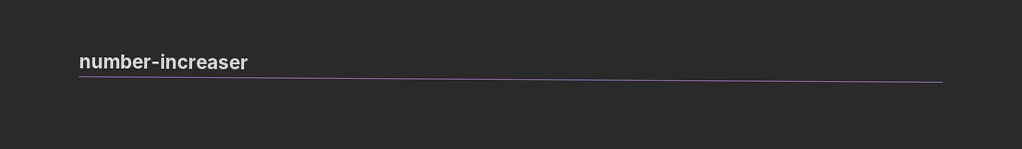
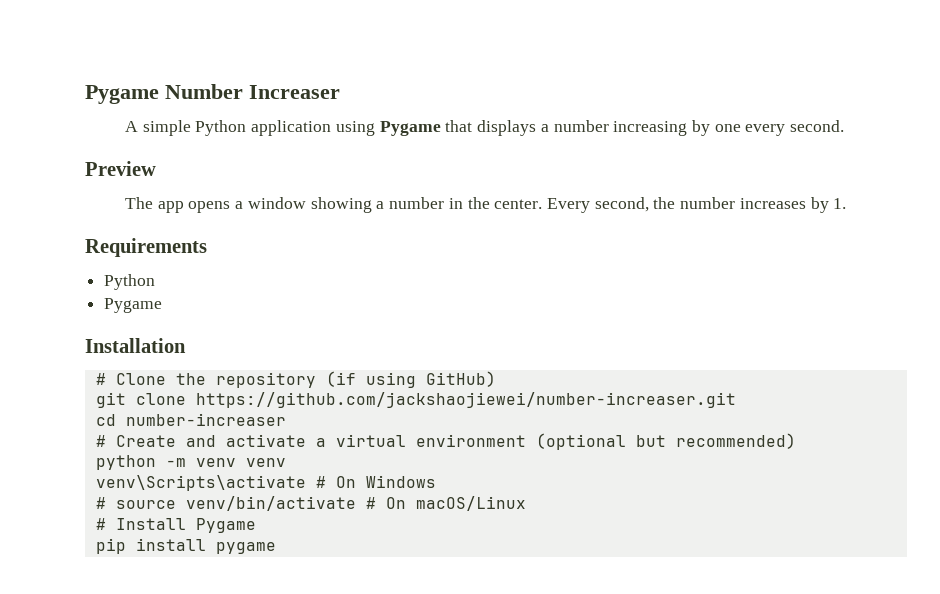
[79,53,249,70] number-increaser -> [85,84,340,104] [125,120,845,136] [85,161,156,176] [125,197,847,213] [85,238,207,257] [104,274,156,290] [104,298,163,313] [85,338,186,353] [95,371,496,388] [95,392,736,408] [95,413,286,426] [95,433,796,450] [95,455,286,470] [95,475,436,491] [95,496,526,511] [95,518,256,533] [95,538,276,554] Pygame Number Increaser // A simple Python application using Pygame that displays a number increasing by one every second. // Preview // The app opens a window showing a number in the center. Every second, the number increases by 1. // Requirements // Python // Pygame // Installation // # Clone the repository (if using GitHub) // git clone https://github.com/jackshaojiewei/number-increaser.git // cd number-increaser // # Create and activate a virtual environment (optional but recommended) // python -m venv venv // venv\Scripts\activate # On Windows // # source venv/bin/activate # On macOS/Linux // # Install Pygame // pip install pygame

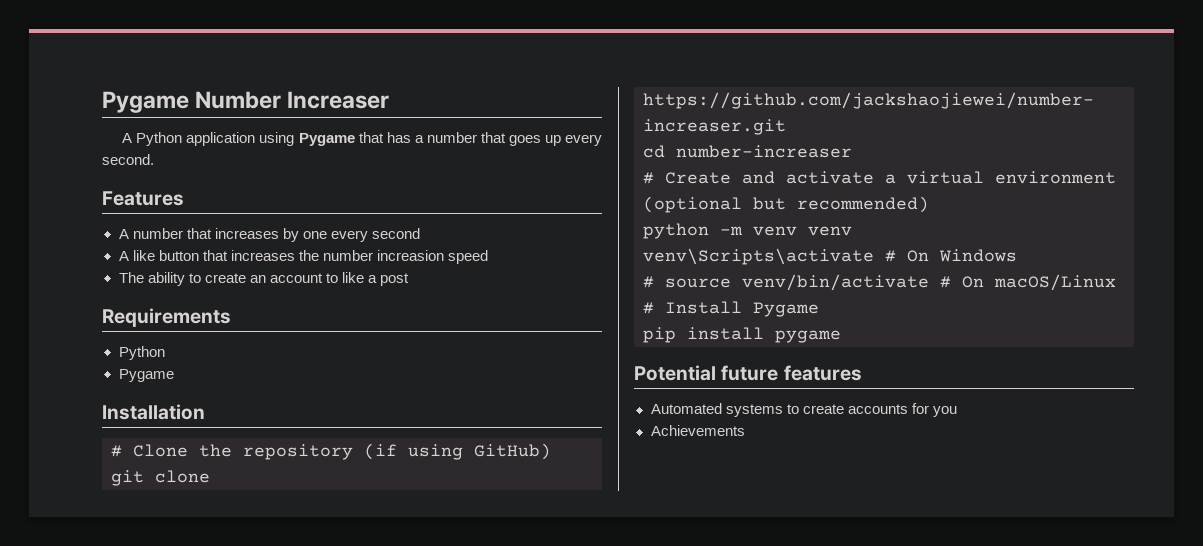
[142,120,191,136] simple -> (133, 138) none
[477,120,845,136] [85,161,156,176] [125,197,847,213] displays a number increasing by one every second. // Preview // The app opens a window showing a number in the center. Every second, the number increases by 1. -> [386,132,602,146] [102,154,154,165] [102,191,184,206] [118,228,420,242] [118,250,488,264] [118,272,409,286] has a number that goes up every second. // Features // A number that increases by one every second // A like button that increases the number increasion speed // The ability to create an account to like a post
(276, 548) none -> [634,365,862,381] [650,403,957,417] [650,425,745,436] // Potential future features // Automated systems to create accounts for you // Achievements

